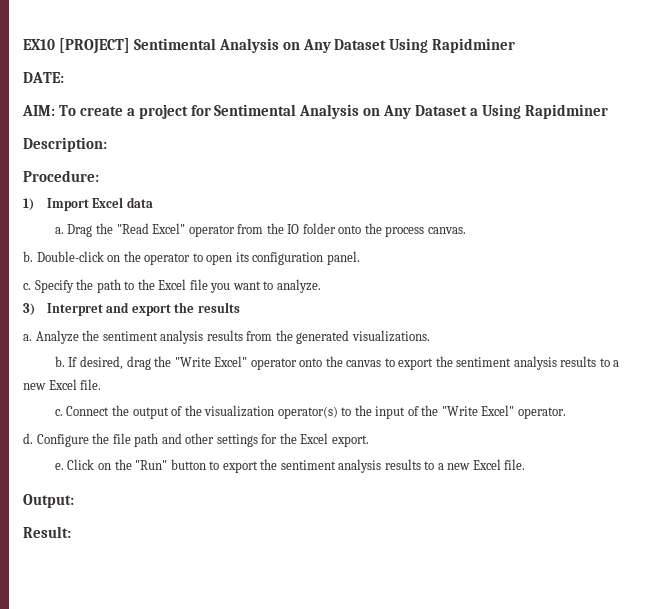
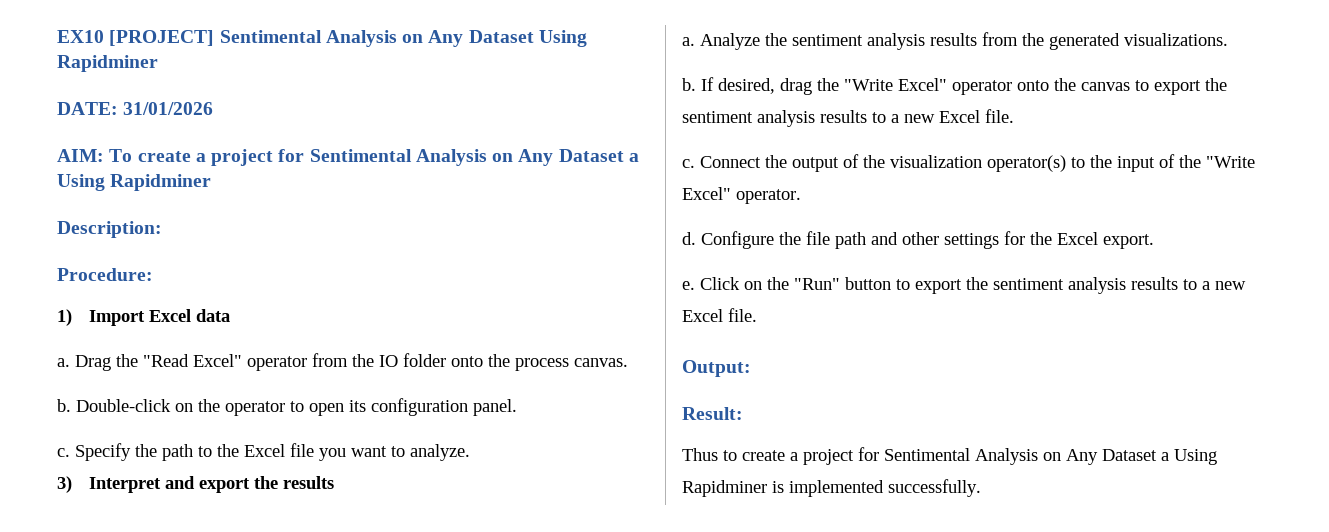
(64, 77) none -> [123,102,214,115] 31/01/2026
(71, 532) none -> [682,447,1217,465] [682,479,981,497] // Thus to create a project for Sentimental Analysis on Any Dataset a Using Rapidminer is implemented successfully.

